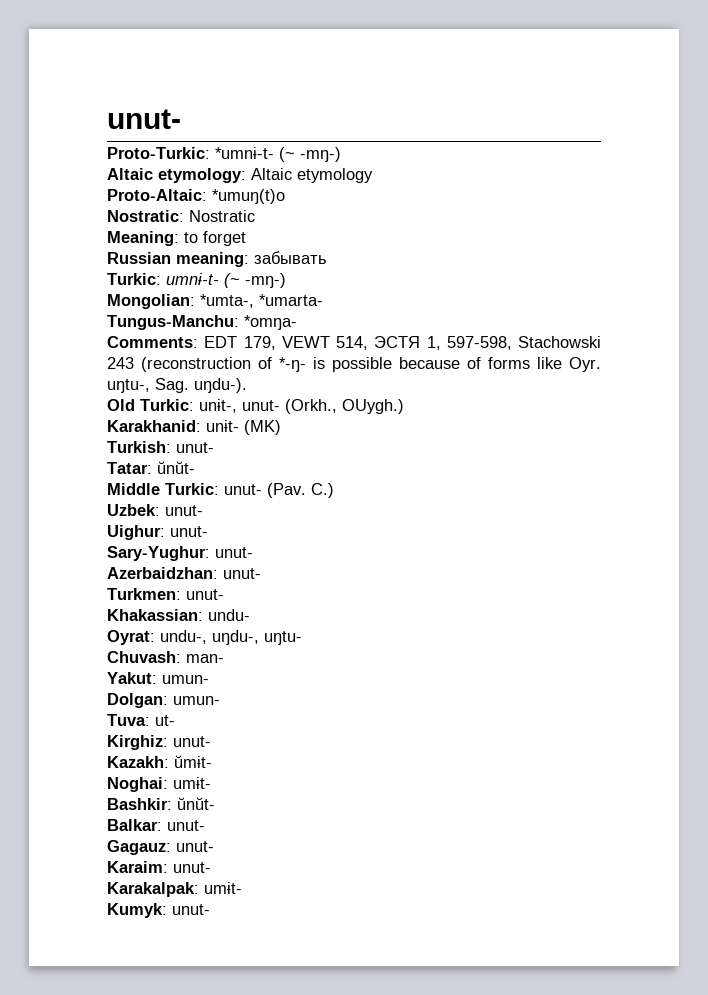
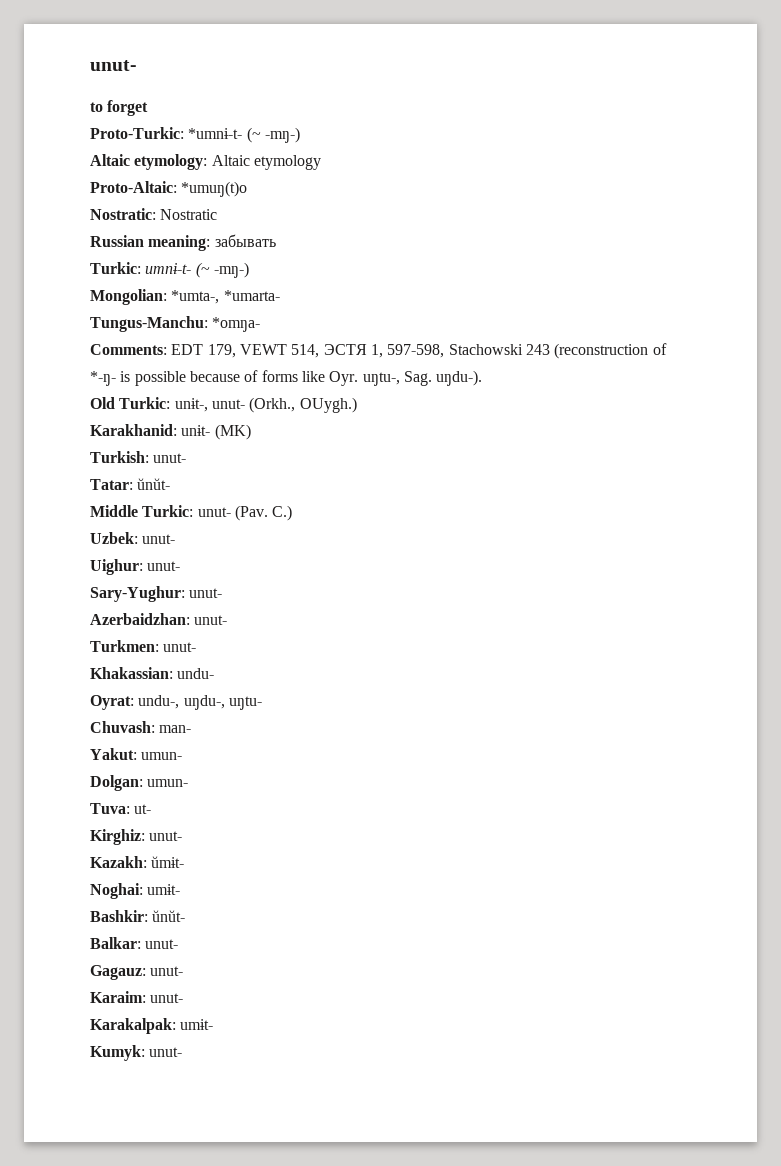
[107,109,181,129] unut- -> [90,60,137,71] [90,100,149,116] unut- // to forget
[107,231,246,246] // Meaning: to forget -> (218, 214) none

